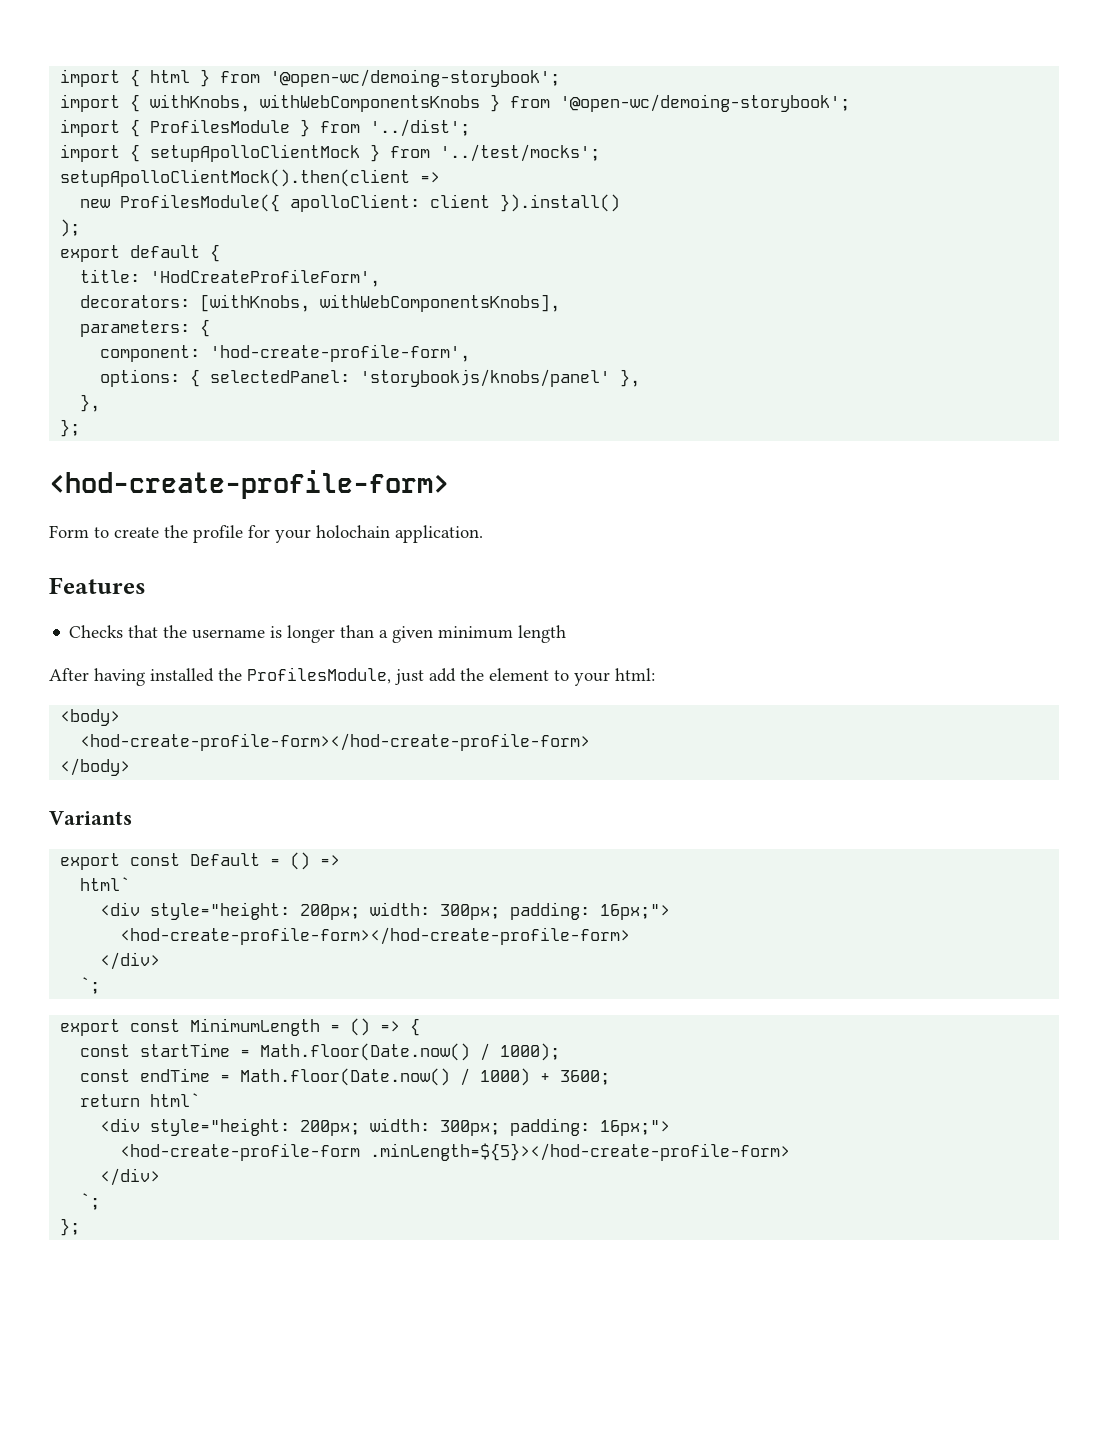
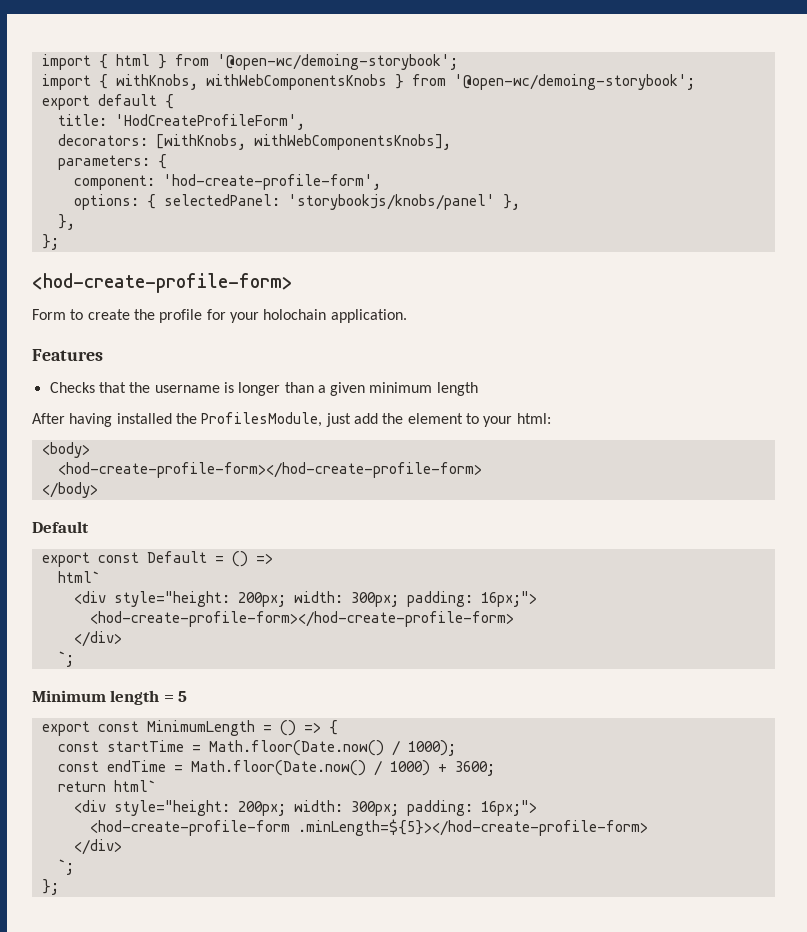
[60,119,471,137] [60,144,601,162] [60,169,441,187] [80,194,621,212] [60,219,81,237] // import { ProfilesModule } from '../dist'; // import { setupApolloClientMock } from '../test/mocks'; // setupApolloClientMock().then(client => // new ProfilesModule({ apolloClient: client }).install() // ); -> (695, 82) none
[49,811,132,825] Variants -> [32,521,89,533] Default
(101, 985) none -> [32,690,188,705] // Minimum length = 5

